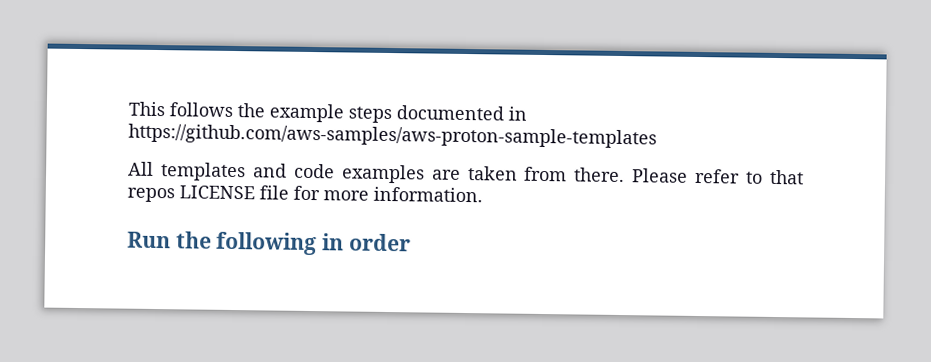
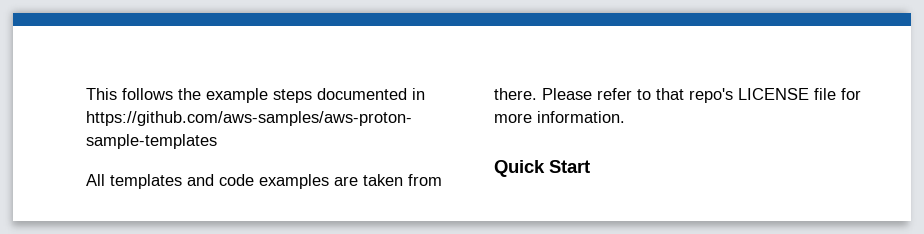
[127,187,175,203] repos -> [689,88,733,103] repo's
[127,231,411,256] Run the following in order -> [494,160,590,177] Quick Start

